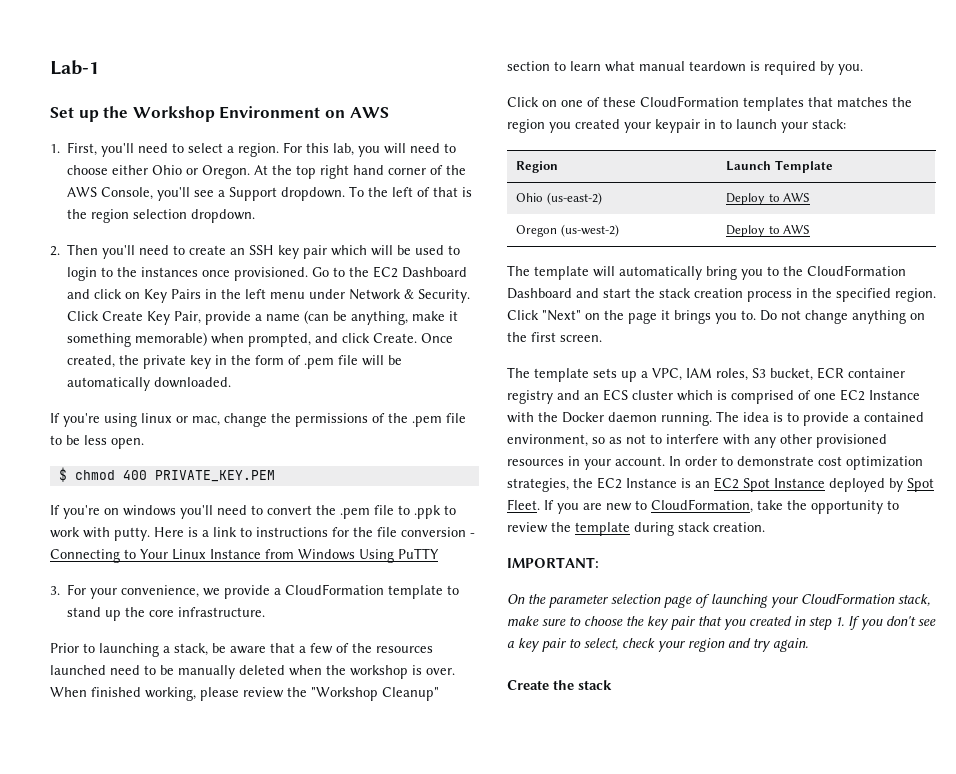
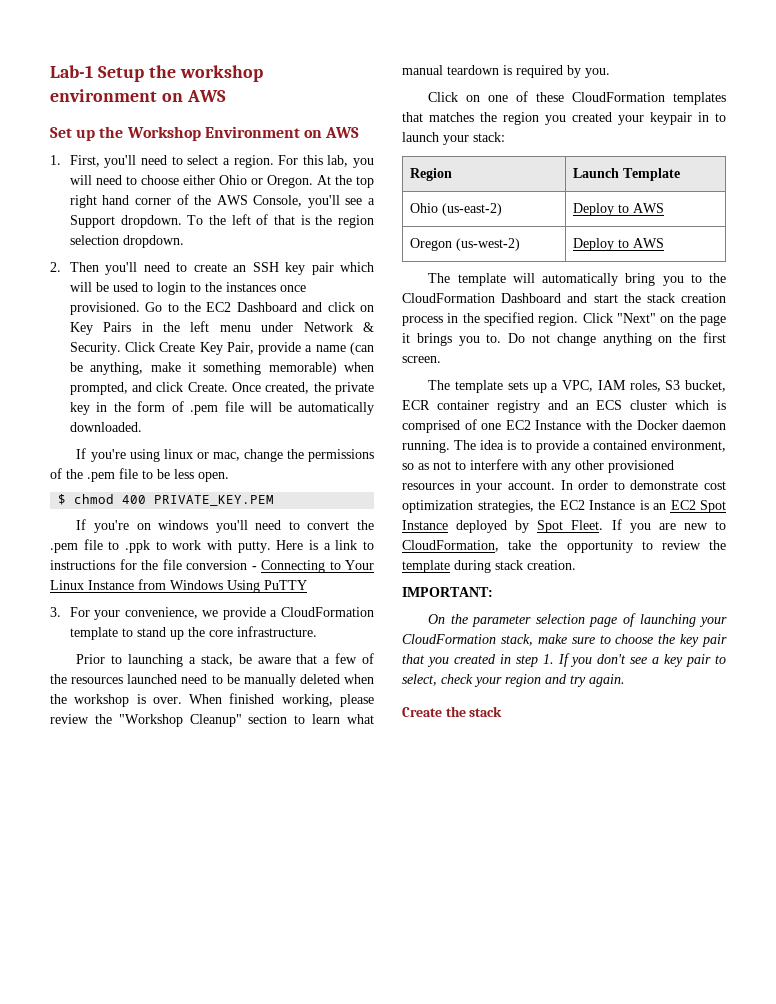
(99, 67) none -> [97,65,263,82] [50,89,226,102] Setup the workshop environment on AWS

